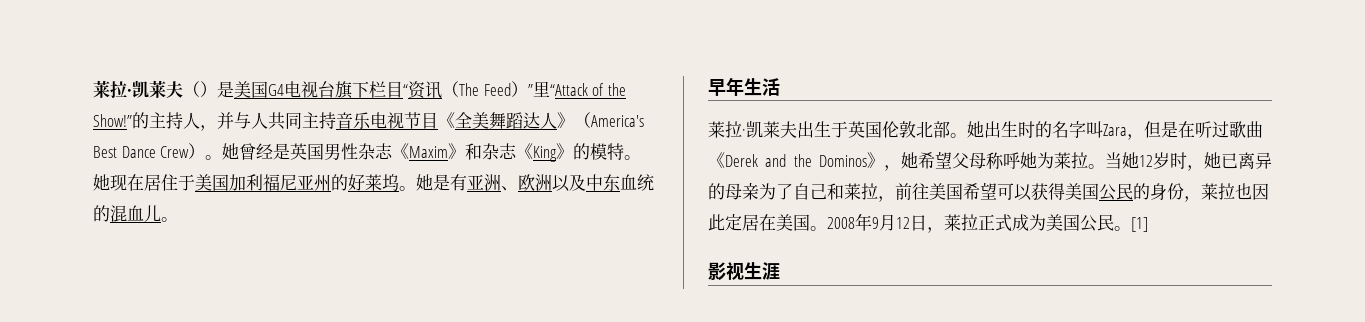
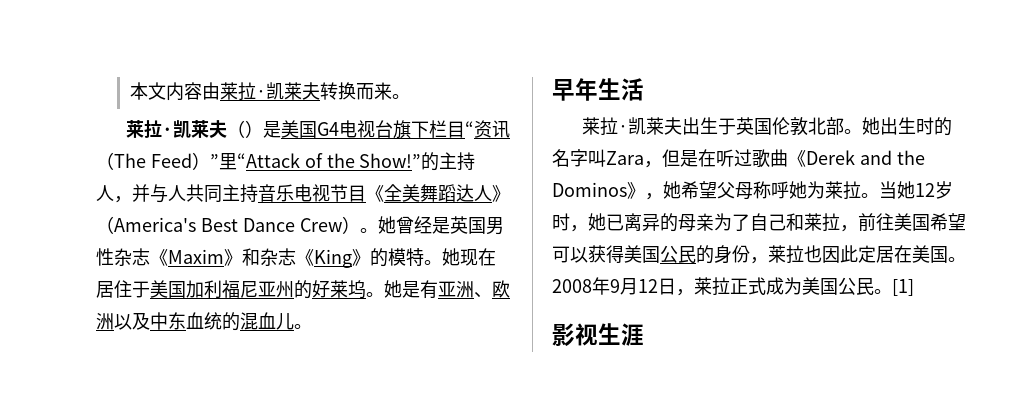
(93, 89) none -> [129,82,410,101] 本文内容由莱拉·凯莱夫转换而来。 //

